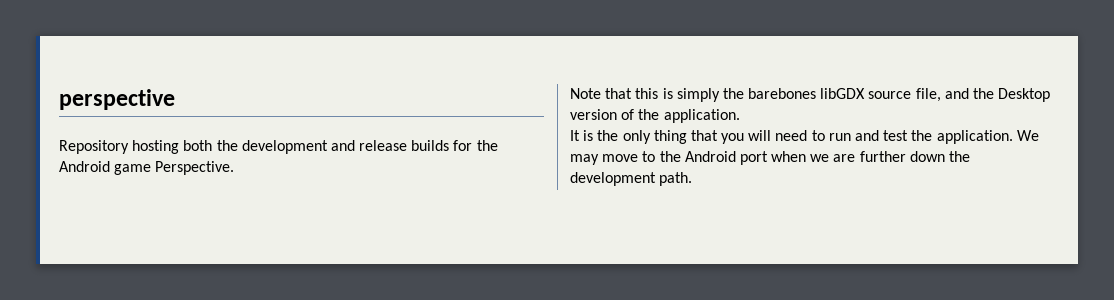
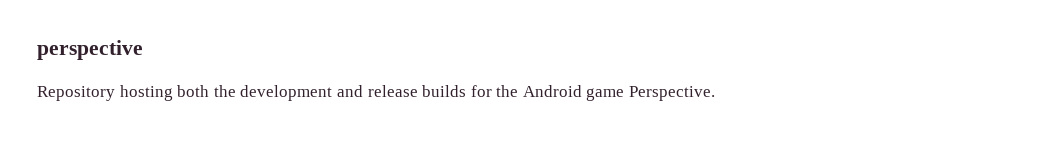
[570,88,1051,102] [570,109,740,123] [570,130,1039,144] [570,151,971,165] [570,172,693,186] // Note that this is simply the barebones libGDX source file, and the Desktop version of the application. // It is the only thing that you will need to run and test the application. We may move to the Android port when we are further down the development path. -> (716, 93) none

